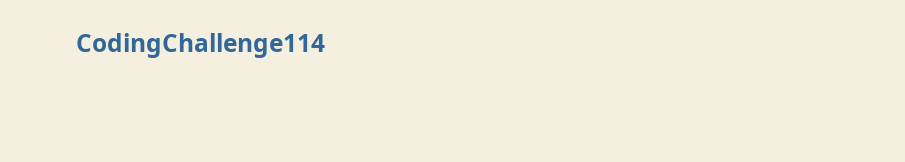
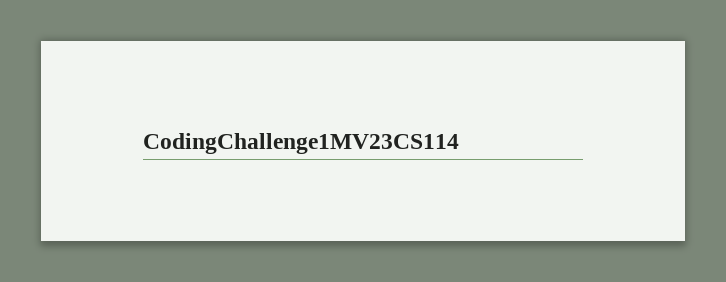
[76,33,325,58] CodingChallenge114 -> [143,133,459,154] CodingChallenge1MV23CS114

